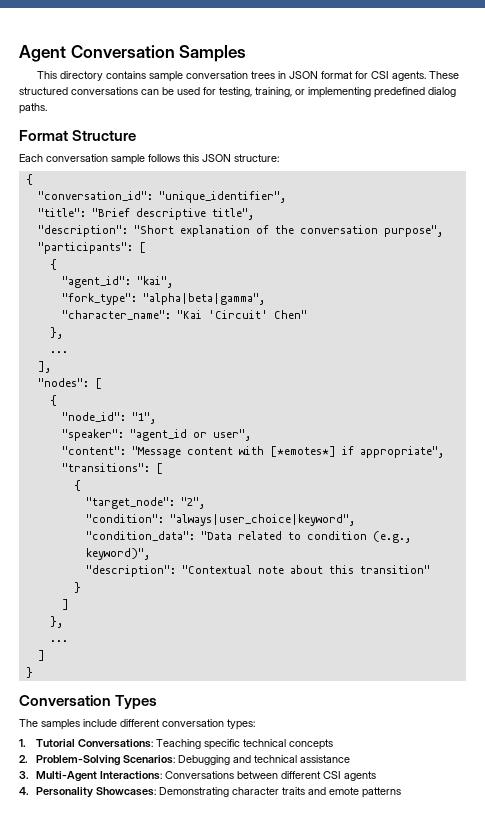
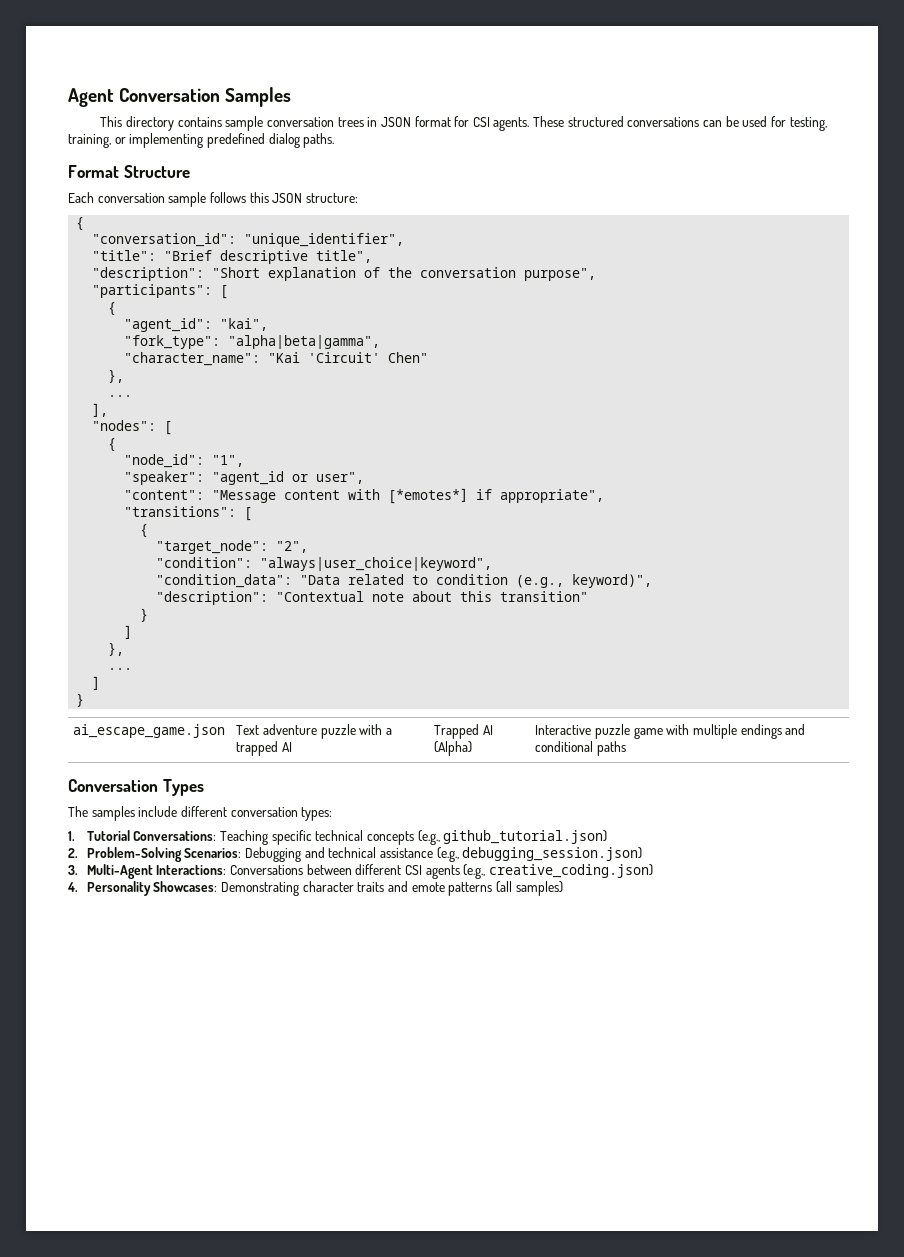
(33, 672) none -> [73,724,226,738] [236,724,392,739] [236,741,293,756] [434,724,494,739] [434,741,473,756] [535,724,806,739] [535,741,627,756] // ai_escape_game.json | Text adventure puzzle with a trapped AI | Trapped AI (Alpha) | Interactive puzzle game with multiple endings and conditional paths
(333, 744) none -> [417,830,608,845] (e.g., github_tutorial.json)
(350, 759) none -> [436,847,643,862] (e.g., debugging_session.json)
(376, 776) none -> [463,864,653,879] (e.g., creative_coding.json)
(401, 792) none -> [495,881,563,896] (all samples)

